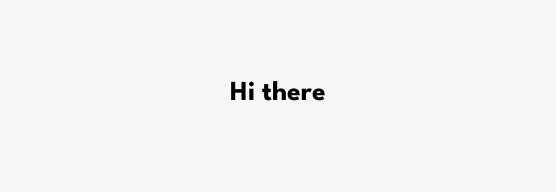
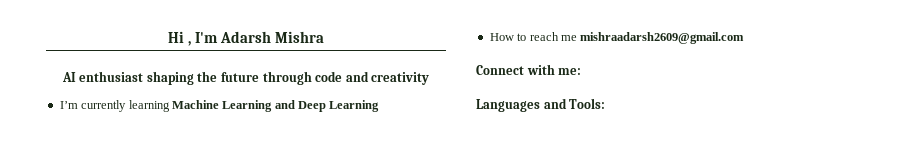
[262,81,327,101] there -> [187,31,325,46] [61,71,430,85] [59,100,380,112] [489,32,745,44] [476,64,582,75] [476,98,606,112] , I'm Adarsh Mishra // AI enthusiast shaping the future through code and creativity // I’m currently learning Machine Learning and Deep Learning // How to reach me mishraadarsh2609@gmail.com // Connect with me: // Languages and Tools:

